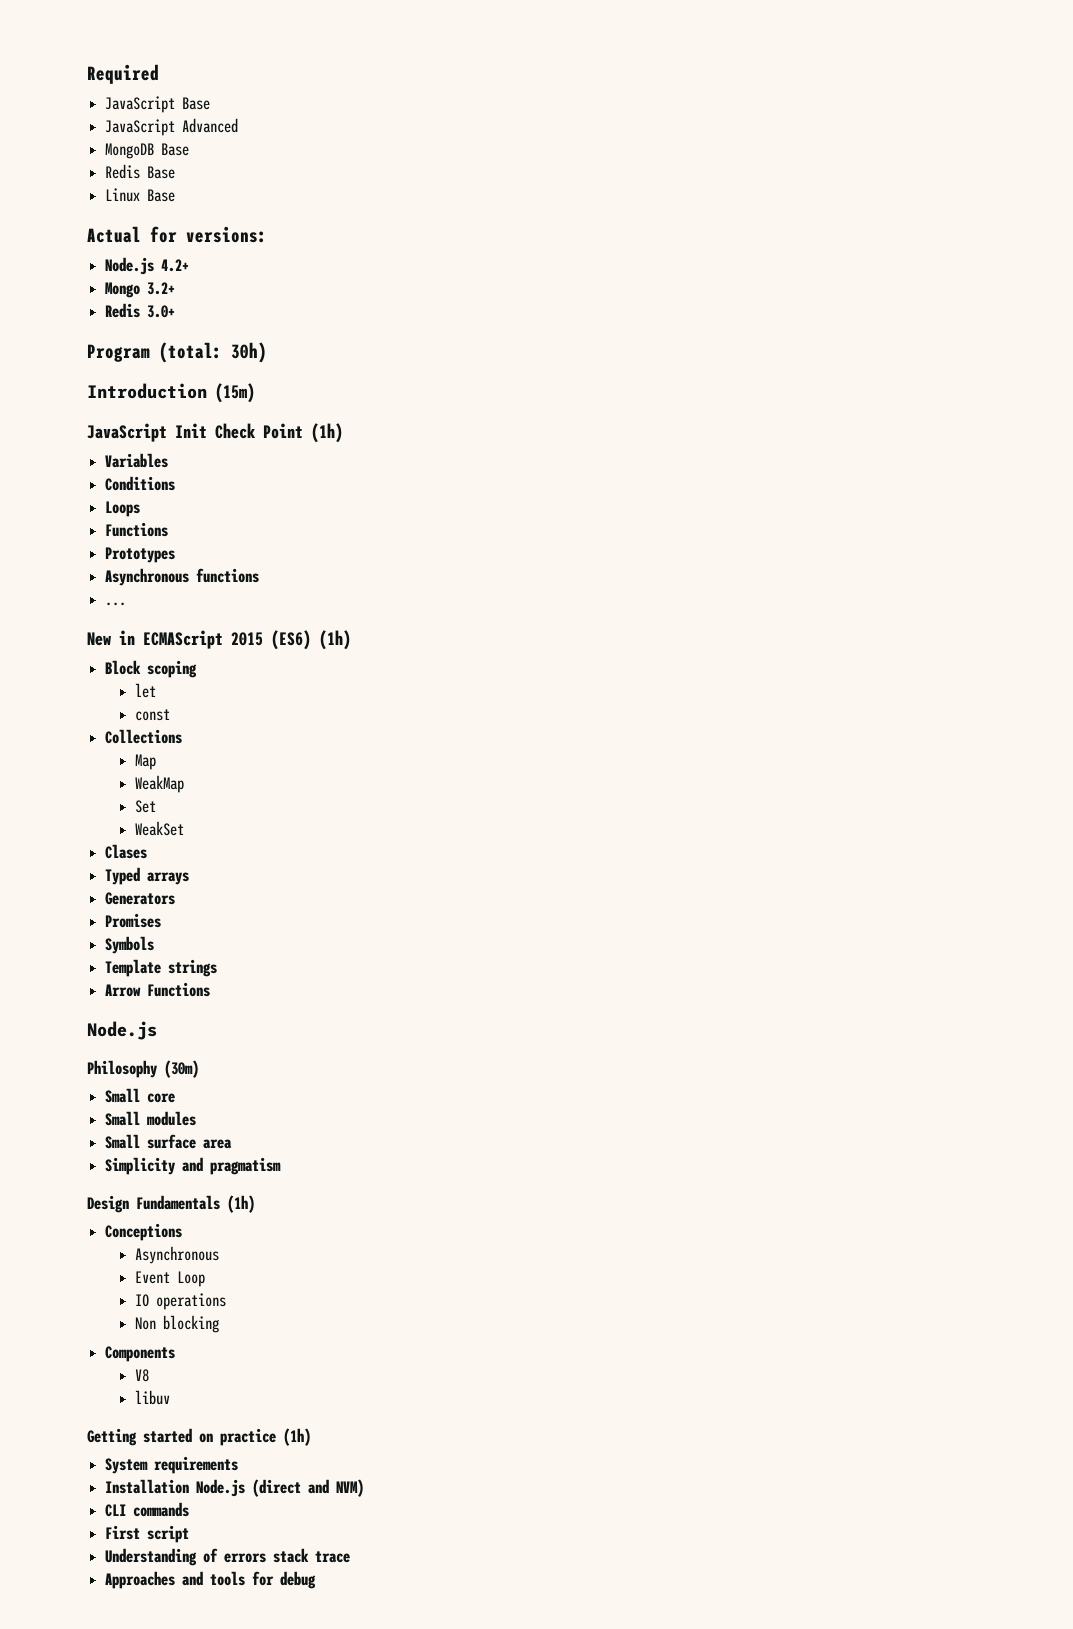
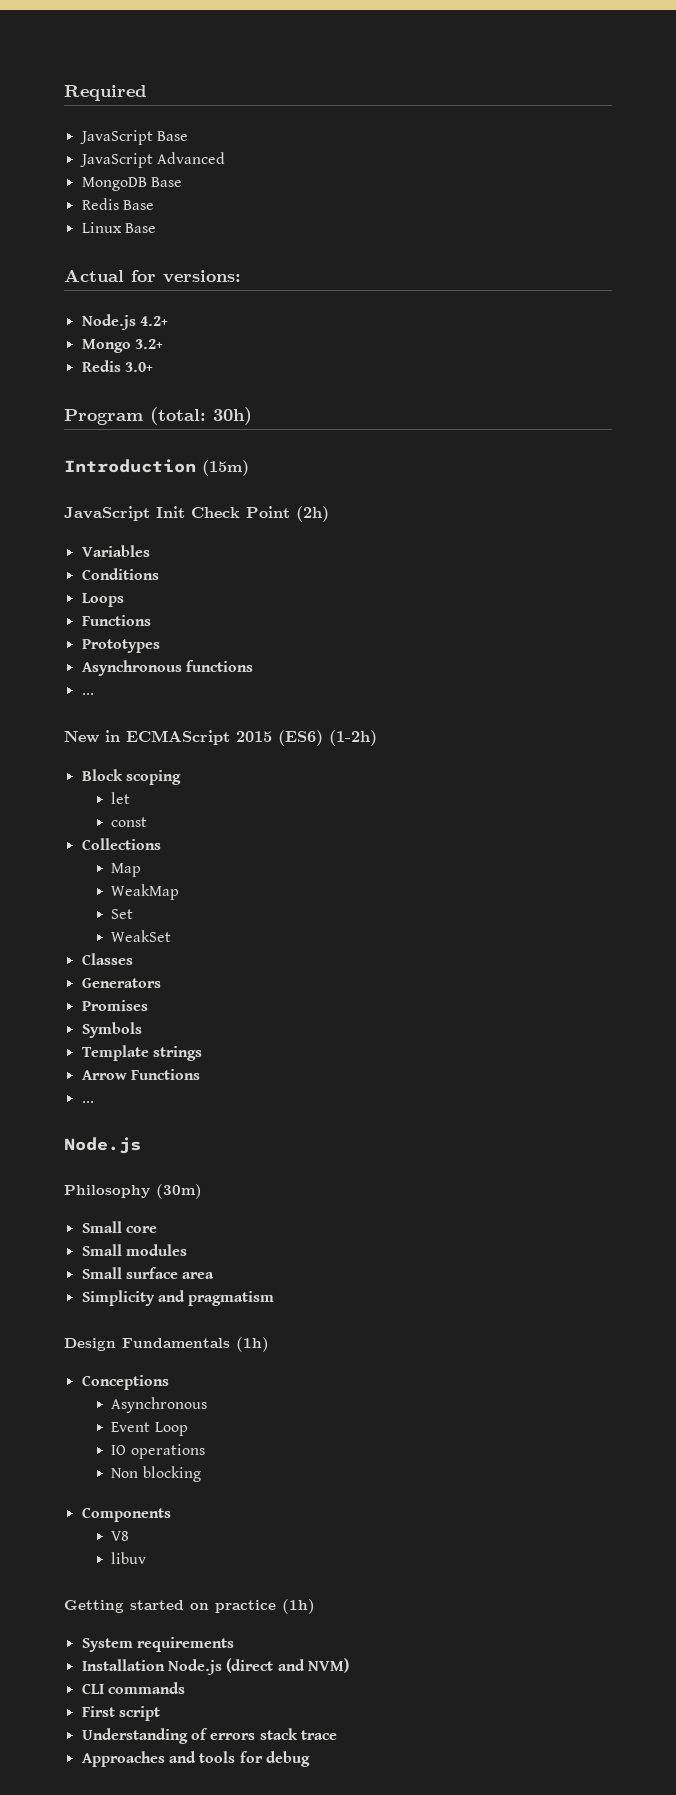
[311,423,343,443] (1h) -> [296,506,329,522] (2h)
[319,630,351,650] (1h) -> [329,730,377,746] (1-2h)
[105,844,148,859] [105,867,190,885] Clases // Typed arrays -> [81,953,133,965] Classes
(211, 989) none -> [81,1101,94,1103] // ...

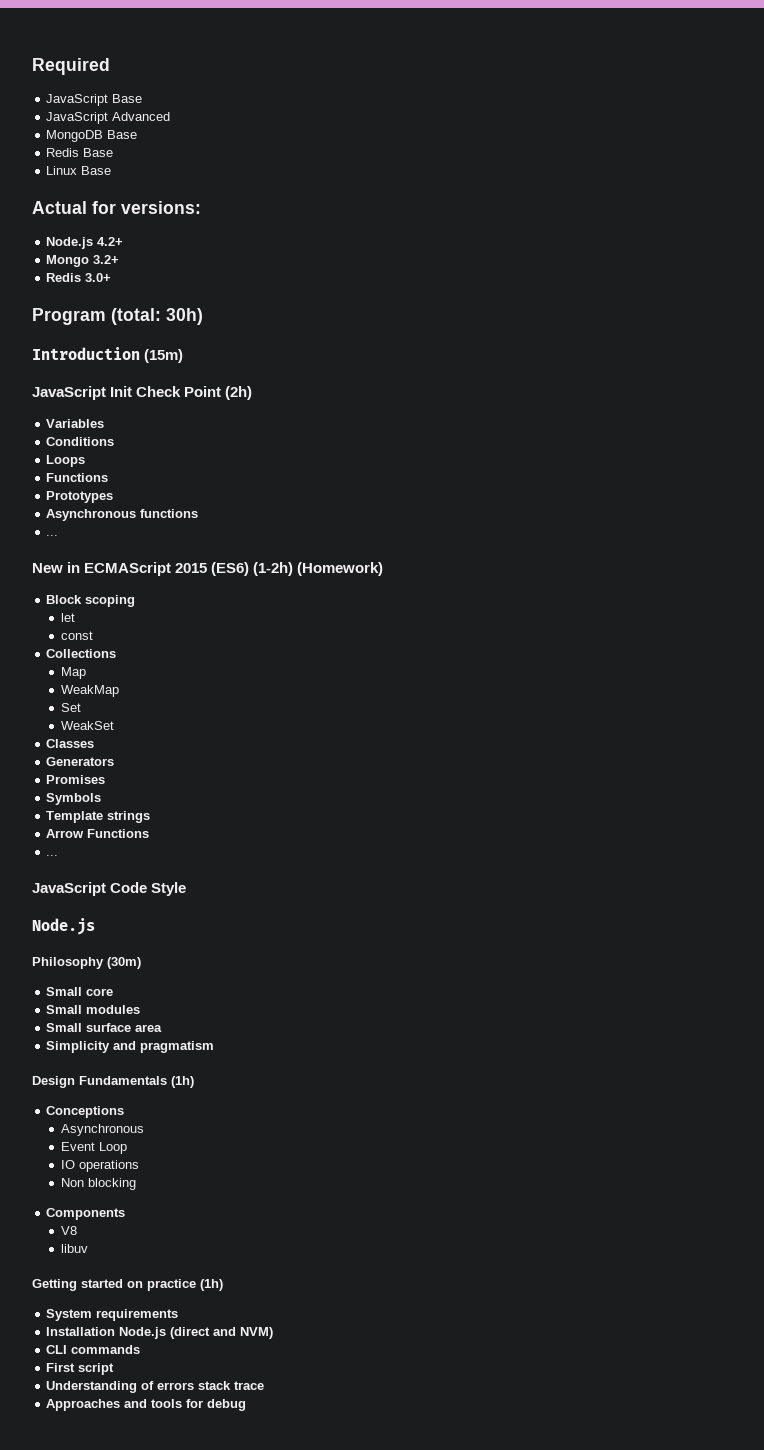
(377, 738) none -> [297,562,384,576] (Homework)
(94, 1102) none -> [32,882,187,896] // JavaScript Code Style

